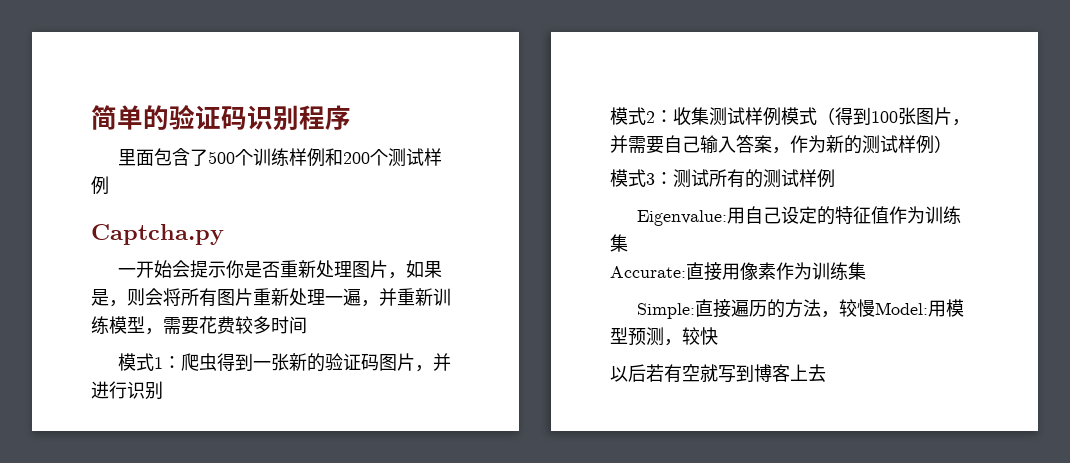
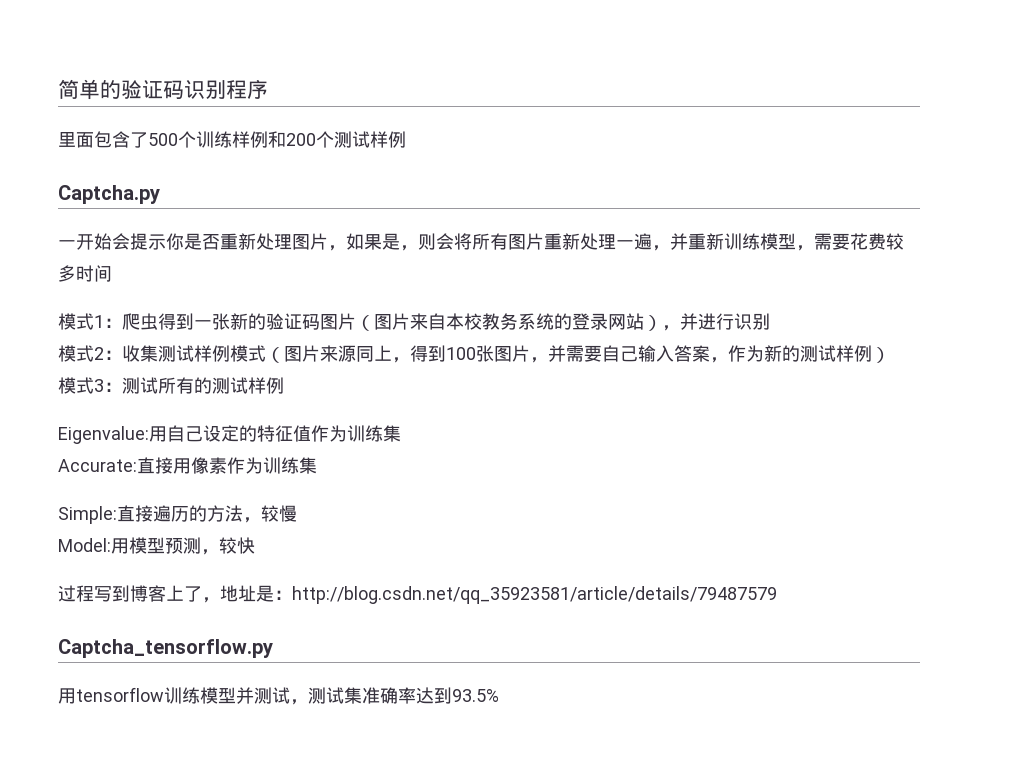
(416, 362) none -> [356,313,662,331] （图片来自本校教务系统的登录网站）
(835, 116) none -> [284,345,410,363] 图片来源同上，
(876, 308) none -> (297, 513) //
[610,364,826,383] 以后若有空就写到博客上去 -> [58,585,777,604] [58,639,273,658] [58,687,499,705] 过程写到博客上了，地址是：http://blog.csdn.net/qq_35923581/article/details/79487579 // Captcha_tensorflow.py // 用tensorflow训练模型并测试，测试集准确率达到93.5%

